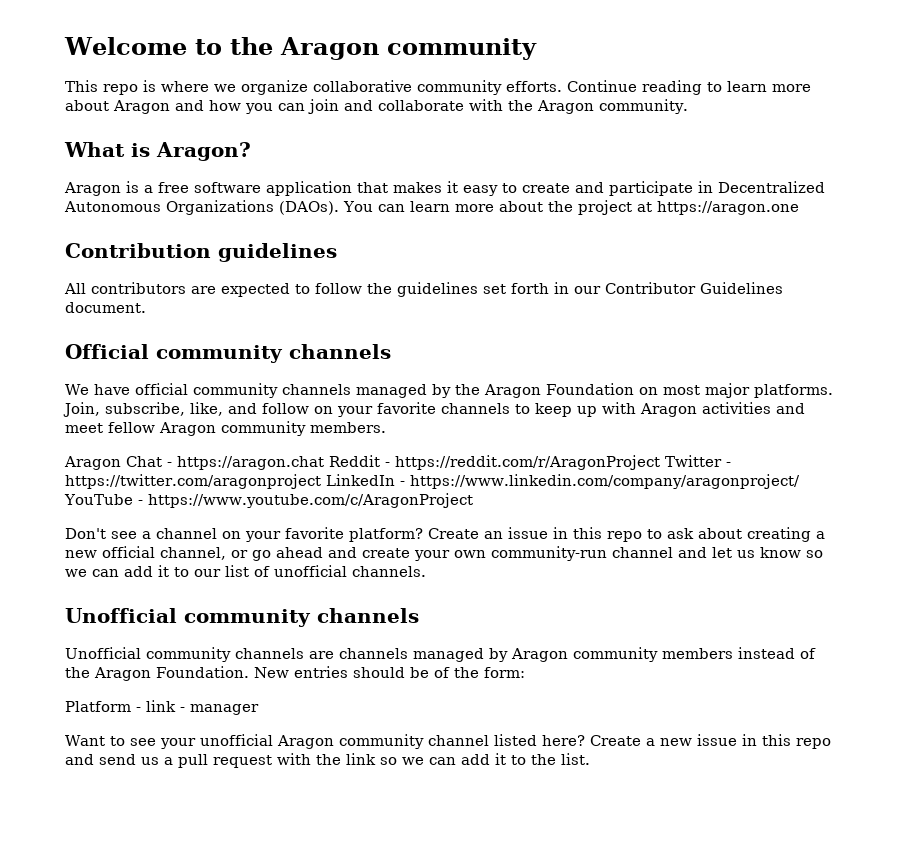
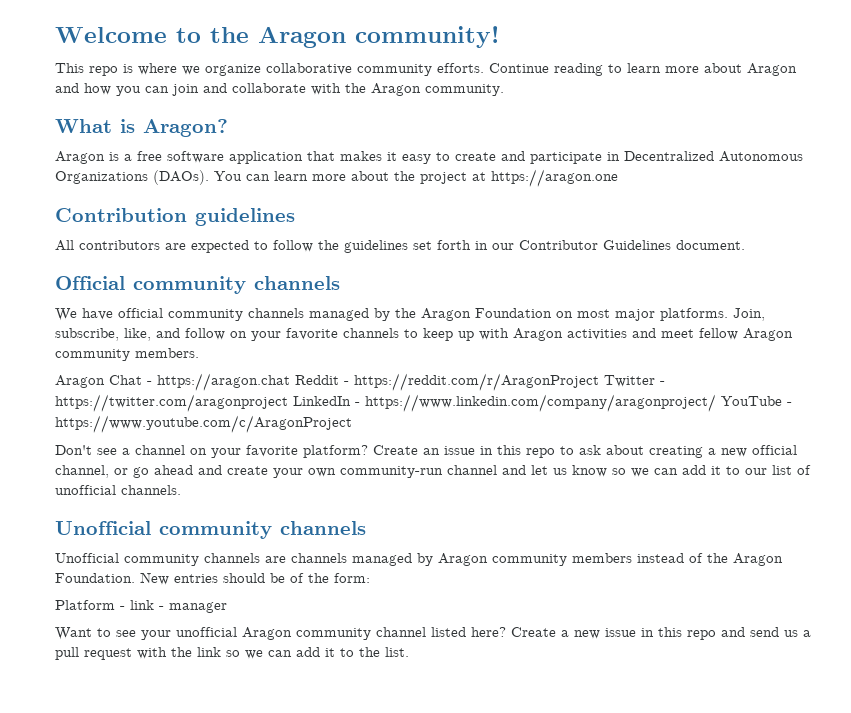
[386,38,537,60] community -> [355,26,499,48] community!

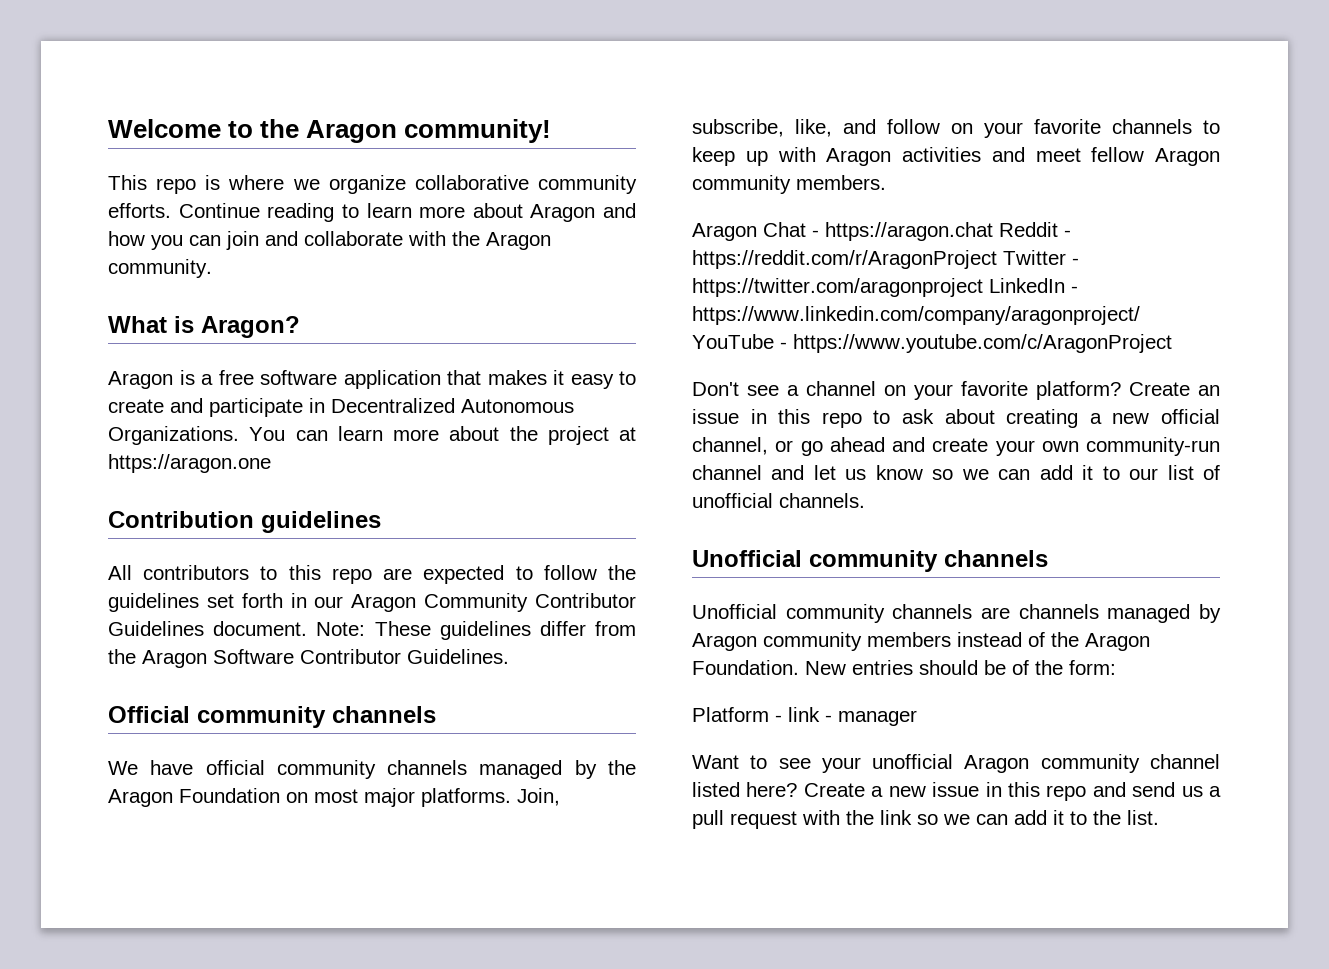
[55,170,209,185] Organizations (DAOs). -> [108,426,239,445] Organizations.
(160, 245) none -> [260,565,372,584] to this repo
(514, 246) none -> [351,593,529,612] Aragon Community
(745, 245) none -> [316,621,637,640] [108,649,509,668] Note: These guidelines differ from the Aragon Software Contributor Guidelines.

